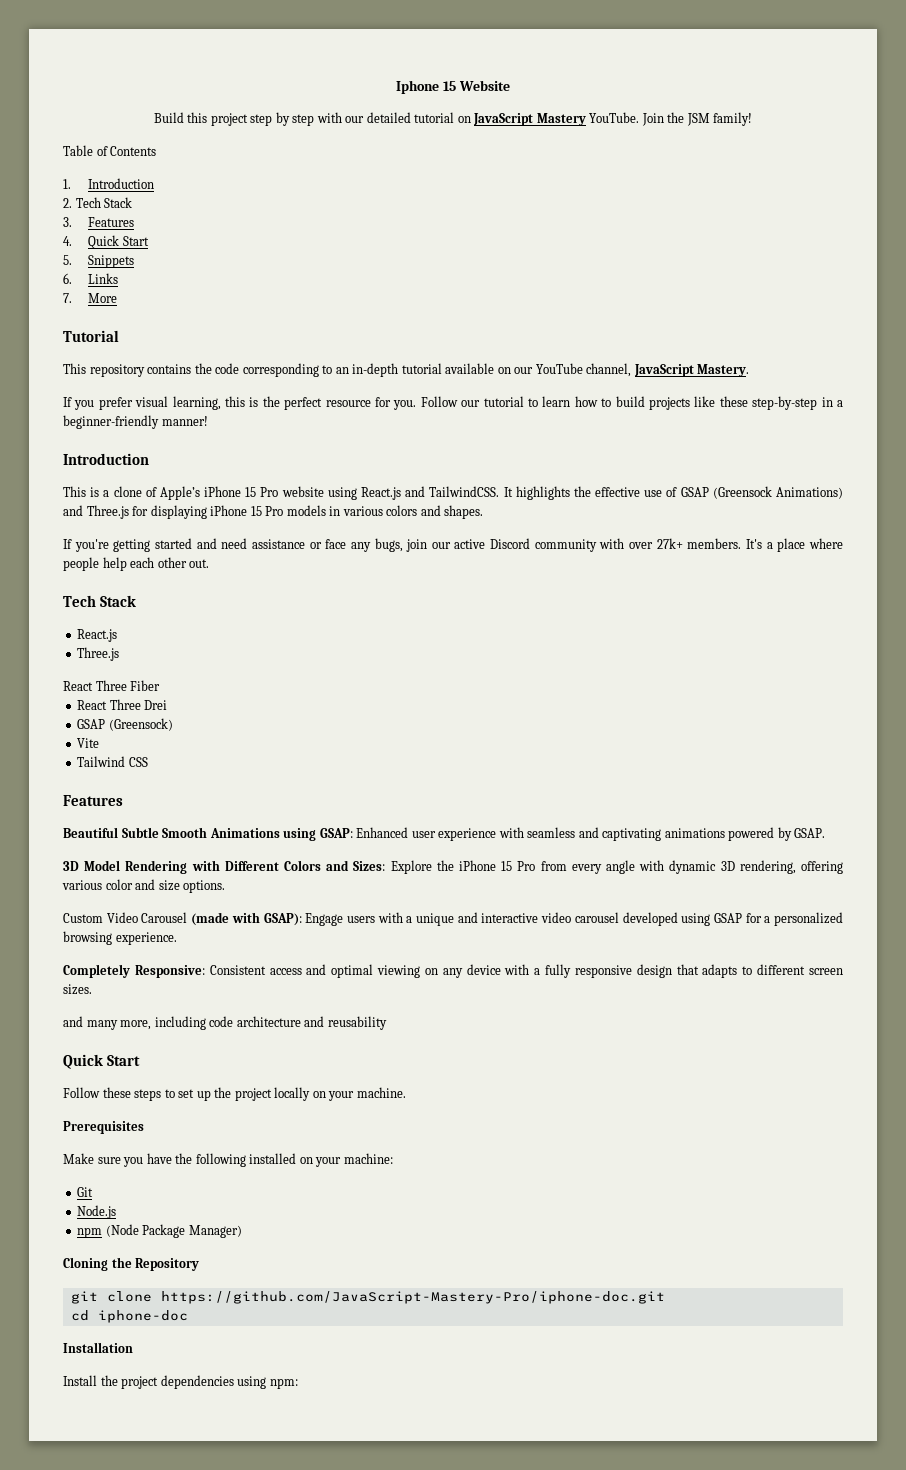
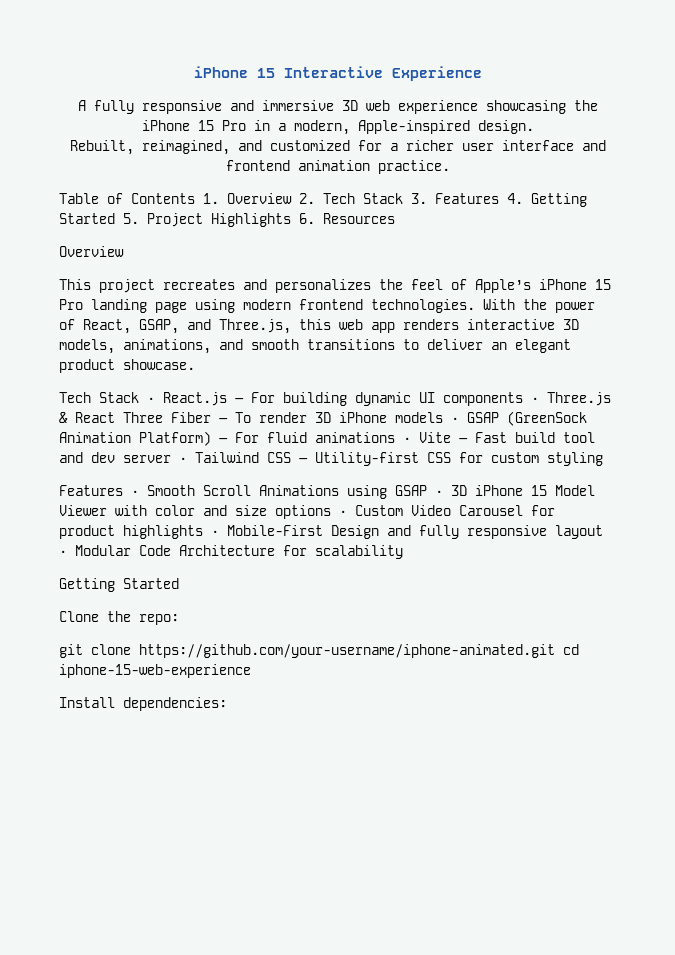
[396,80,510,94] [153,112,753,126] Iphone 15 Website // Build this project step by step with our detailed tutorial on JavaScript Mastery YouTube. Join the JSM family! -> [193,66,482,81] [77,100,598,114] [141,120,534,135] [69,140,606,155] [225,160,450,174] iPhone 15 Interactive Experience // A fully responsive and immersive 3D web experience showcasing the iPhone 15 Pro in a modern, Apple-inspired design. // Rebuilt, reimagined, and customized for a richer user interface and frontend animation practice.
[63,178,155,189] // 1. Introduction // -> [203,193,292,204] 1. Overview
[63,217,135,227] [63,235,149,249] [63,255,135,268] [63,273,119,284] [63,293,118,303] [63,330,119,342] [63,363,750,377] [63,396,843,410] [63,415,208,429] [63,453,149,465] [63,486,142,497] // 3. Features // 4. Quick Start // 5. Snippets // 6. Links // 7. More // Tutorial // This repository contains the code corresponding to an in-depth tutorial available on our YouTube channel, JavaScript Mastery. // If you prefer visual learning, this is the perfect resource for you. Follow our tutorial to learn how to build projects like these step-by-step in a beginner-friendly manner! // Introduction // This is a clone -> [411,193,587,207] [59,213,395,227] [59,246,124,257] [59,279,443,293] 3. Features 4. Getting Started 5. Project Highlights 6. Resources // Overview // This project recreates and personalizes the feel
[281,486,843,500] [63,505,484,519] [63,538,844,552] [63,557,210,571] [63,595,136,607] [77,629,118,642] [77,647,120,661] website using React.js and TailwindCSS. It highlights the effective use of GSAP (Greensock Animations) and Three.js for displaying iPhone 15 Pro models in various colors and shapes. // If you're getting started and need assistance or face any bugs, join our active Discord community with over 27k+ members. It's a place where people help each other out. // Tech Stack // React.js // Three.js // -> [91,299,595,313] [59,319,579,334] [59,339,571,354] [59,359,195,373] [59,392,611,406] [59,412,68,423] landing page using modern frontend technologies. With the power of React, GSAP, and Three.js, this web app renders interactive 3D models, animations, and smooth transitions to deliver an elegant product showcase. // Tech Stack • React.js – For building dynamic UI components • Three.js &
[77,699,168,710] [77,718,173,731] [77,738,100,748] [77,756,148,767] [63,795,123,806] [63,827,826,841] [63,860,844,874] [62,880,102,890] // React Three Drei // GSAP (Greensock) // Vite // Tailwind CSS // Features // Beautiful Subtle Smooth Animations using GSAP: Enhanced user experience with seamless and captivating animations powered by GSAP. // 3D Model Rendering with Different Colors and Sizes: Explore the iPhone 15 Pro from every angle with dynamic 3D rendering, offering various -> [219,411,587,426] [59,431,595,446] [59,452,603,466] [59,485,595,499] [59,505,147,516] – To render 3D iPhone models • GSAP (GreenSock Animation Platform) – For fluid animations • Vite – Fast build tool and dev server • Tailwind CSS – Utility-first CSS for custom styling // Features • Smooth Scroll Animations using GSAP • 3D iPhone 15 Model Viewer with
[183,880,226,893] options. // -> [275,505,347,519] options •
[191,912,844,926] [63,931,177,945] [63,964,844,978] [63,984,92,995] [63,1016,387,1030] [63,1054,140,1069] [63,1087,406,1101] [63,1121,144,1134] [63,1153,393,1167] [77,1187,94,1197] [77,1205,117,1219] [77,1224,242,1238] [63,1257,200,1271] [70,1291,665,1304] [70,1310,188,1323] [63,1342,133,1353] [63,1375,298,1389] (made with GSAP): Engage users with a unique and interactive video carousel developed using GSAP for a personalized browsing experience. // Completely Responsive: Consistent access and optimal viewing on any device with a fully responsive design that adapts to different screen sizes. // and many more, including code architecture and reusability // Quick Start // Follow these steps to set up the project locally on your machine. // Prerequisites // Make sure you have the following installed on your machine: // Git // Node.js // npm (Node Package Manager) // Cloning the Repository // git clone https://github.com/JavaScript-Mastery-Pro/iphone-doc.git // cd iphone-doc // Installation // Install the project dependencies using npm: -> [531,505,555,516] [59,525,603,539] [59,545,403,559] [59,578,179,592] [59,611,179,625] [59,644,579,658] [59,664,251,678] [59,697,227,711] for product highlights • Mobile-First Design and fully responsive layout • Modular Code Architecture for scalability // Getting Started // Clone the repo: // git clone https://github.com/your-username/iphone-animated.git cd iphone-15-web-experience // Install dependencies:

